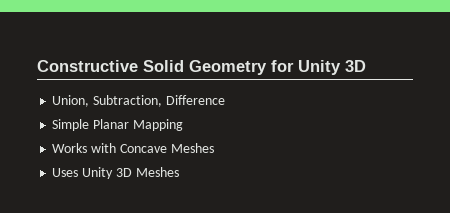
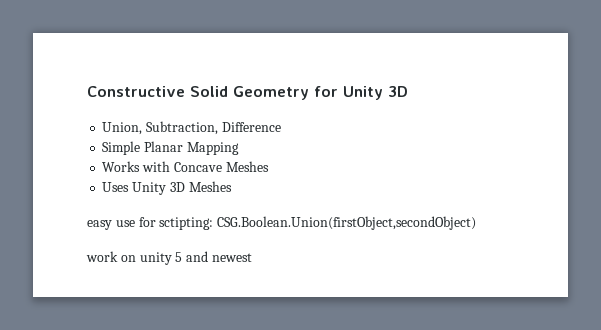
(179, 172) none -> [87,216,477,230] [86,251,252,265] // easy use for sctipting: CSG.Boolean.Union(firstObject,secondObject) // work on unity 5 and newest

